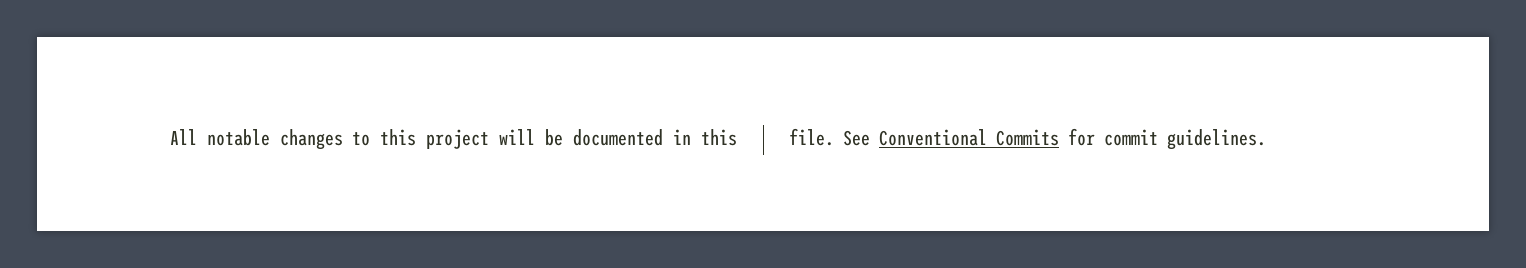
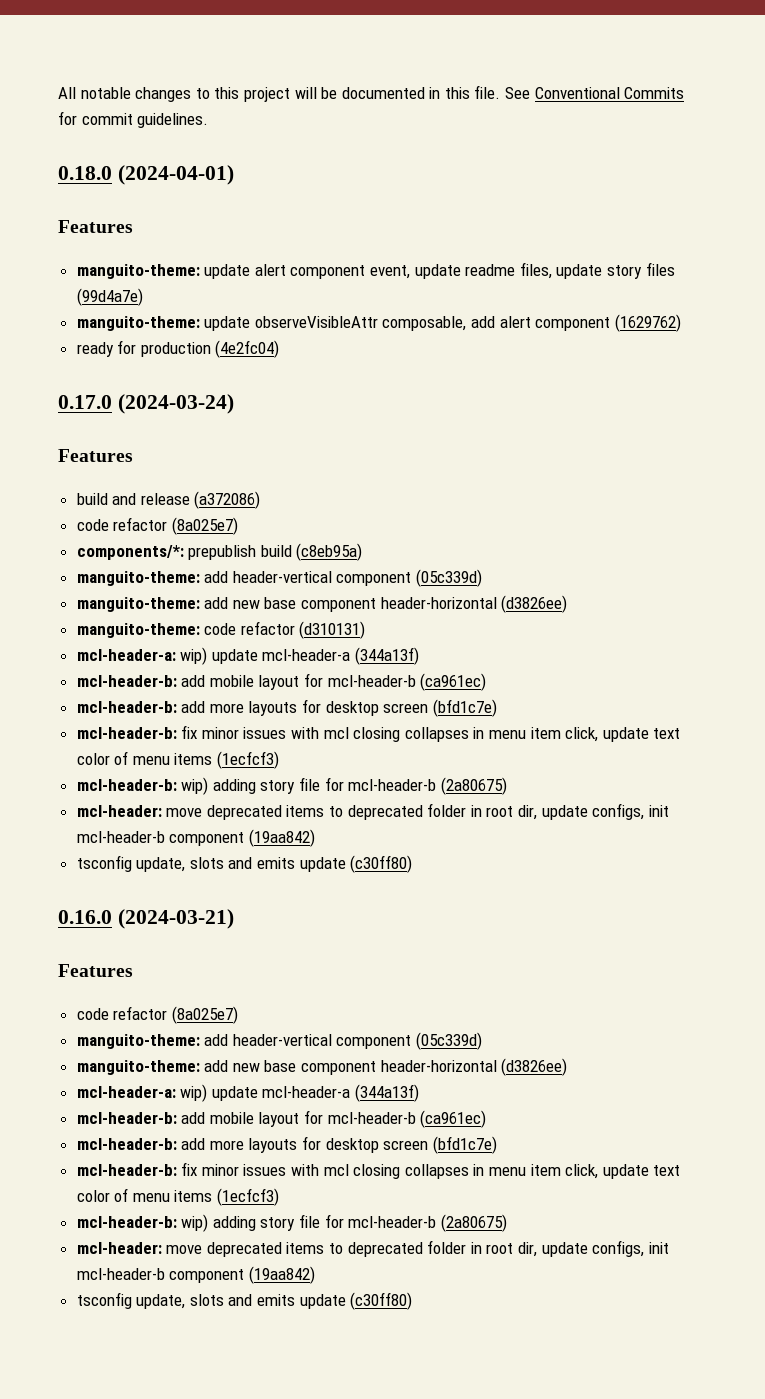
(1266, 139) none -> [58,165,234,185] [58,220,133,233] [76,262,675,279] [76,288,143,306] [76,314,681,332] [76,340,280,358] [58,394,234,414] [58,449,133,462] [76,491,261,509] [76,517,238,535] [76,543,363,561] [76,569,483,587] [76,595,568,613] [76,621,366,639] [76,647,420,665] [76,673,487,691] [76,699,497,717] [76,725,681,742] [76,751,280,769] [76,777,507,795] [76,803,669,820] [76,829,315,847] [76,855,413,873] [58,909,234,929] [58,964,133,977] [76,1006,238,1024] [76,1032,483,1050] [76,1058,568,1076] [76,1084,420,1102] [76,1110,487,1128] [76,1136,497,1154] [76,1162,681,1179] [76,1188,280,1206] [76,1214,507,1232] [76,1240,669,1257] [76,1266,315,1284] [76,1292,413,1310] // 0.18.0 (2024-04-01) // Features // manguito-theme: update alert component event, update readme files, update story files (99d4a7e) // manguito-theme: update observeVisibleAttr composable, add alert component (1629762) // ready for production (4e2fc04) // 0.17.0 (2024-03-24) // Features // build and release (a372086) // code refactor (8a025e7) // components/*: prepublish build (c8eb95a) // manguito-theme: add header-vertical component (05c339d) // manguito-theme: add new base component header-horizontal (d3826ee) // manguito-theme: code refactor (d310131) // mcl-header-a: wip) update mcl-header-a (344a13f) // mcl-header-b: add mobile layout for mcl-header-b (ca961ec) // mcl-header-b: add more layouts for desktop screen (bfd1c7e) // mcl-header-b: fix minor issues with mcl closing collapses in menu item click, update text color of menu items (1ecfcf3) // mcl-header-b: wip) adding story file for mcl-header-b (2a80675) // mcl-header: move deprecated items to deprecated folder in root dir, update configs, init mcl-header-b component (19aa842) // tsconfig update, slots and emits update (c30ff80) // 0.16.0 (2024-03-21) // Features // code refactor (8a025e7) // manguito-theme: add header-vertical component (05c339d) // manguito-theme: add new base component header-horizontal (d3826ee) // mcl-header-a: wip) update mcl-header-a (344a13f) // mcl-header-b: add mobile layout for mcl-header-b (ca961ec) // mcl-header-b: add more layouts for desktop screen (bfd1c7e) // mcl-header-b: fix minor issues with mcl closing collapses in menu item click, update text color of menu items (1ecfcf3) // mcl-header-b: wip) adding story file for mcl-header-b (2a80675) // mcl-header: move deprecated items to deprecated folder in root dir, update configs, init mcl-header-b component (19aa842) // tsconfig update, slots and emits update (c30ff80)

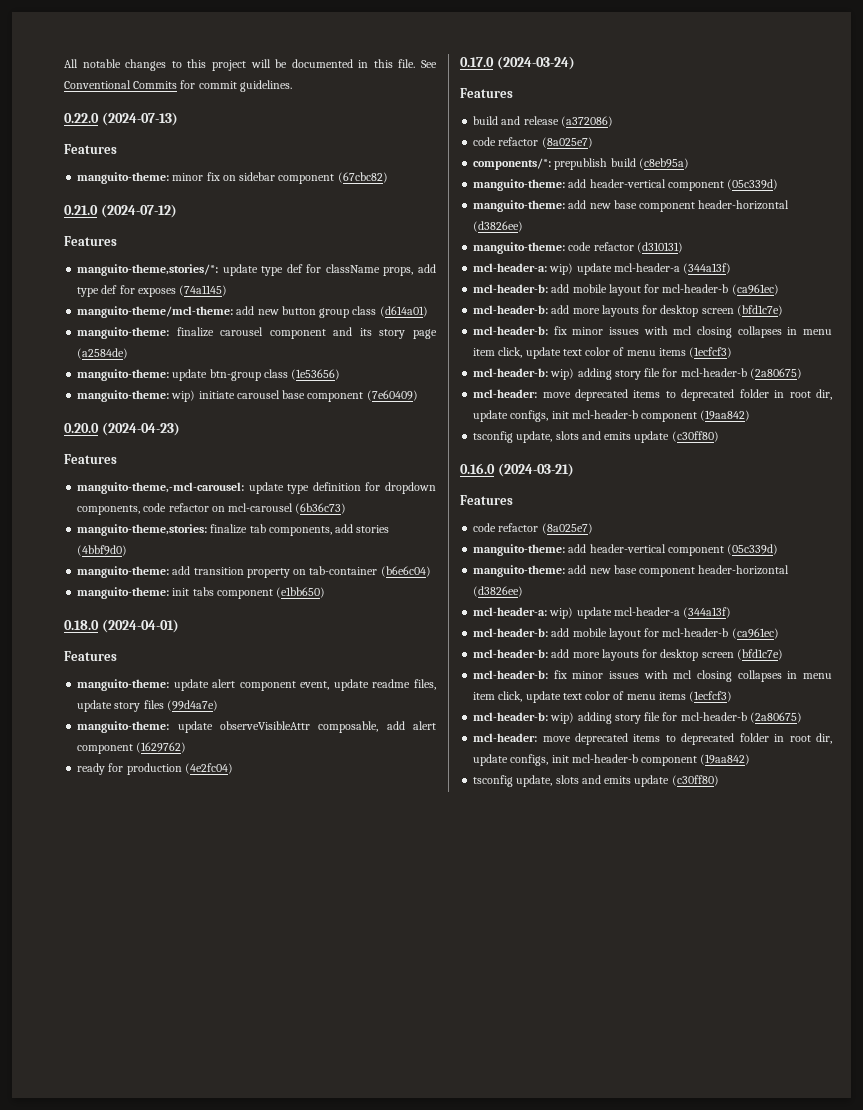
(209, 120) none -> [64,112,178,126] [64,144,117,154] [77,172,388,184] [64,204,177,218] [64,236,117,246] [77,264,436,276] [77,285,228,297] [77,306,428,318] [77,327,437,339] [77,348,129,359] [77,369,341,381] [77,390,418,402] [64,422,180,436] [64,454,117,464] [77,482,436,494] [77,503,347,515] [77,524,390,536] [77,545,128,556] [77,566,431,578] [77,587,326,599] // 0.22.0 (2024-07-13) // Features // manguito-theme: minor fix on sidebar component (67cbc82) // 0.21.0 (2024-07-12) // Features // manguito-theme,stories/*: update type def for className props, add type def for exposes (74a1145) // manguito-theme/mcl-theme: add new button group class (d614a01) // manguito-theme: finalize carousel component and its story page (a2584de) // manguito-theme: update btn-group class (1e53656) // manguito-theme: wip) initiate carousel base component (7e60409) // 0.20.0 (2024-04-23) // Features // manguito-theme,-mcl-carousel: update type definition for dropdown components, code refactor on mcl-carousel (6b36c73) // manguito-theme,stories: finalize tab components, add stories (4bbf9d0) // manguito-theme: add transition property on tab-container (b6e6c04) // manguito-theme: init tabs component (e1bb650)

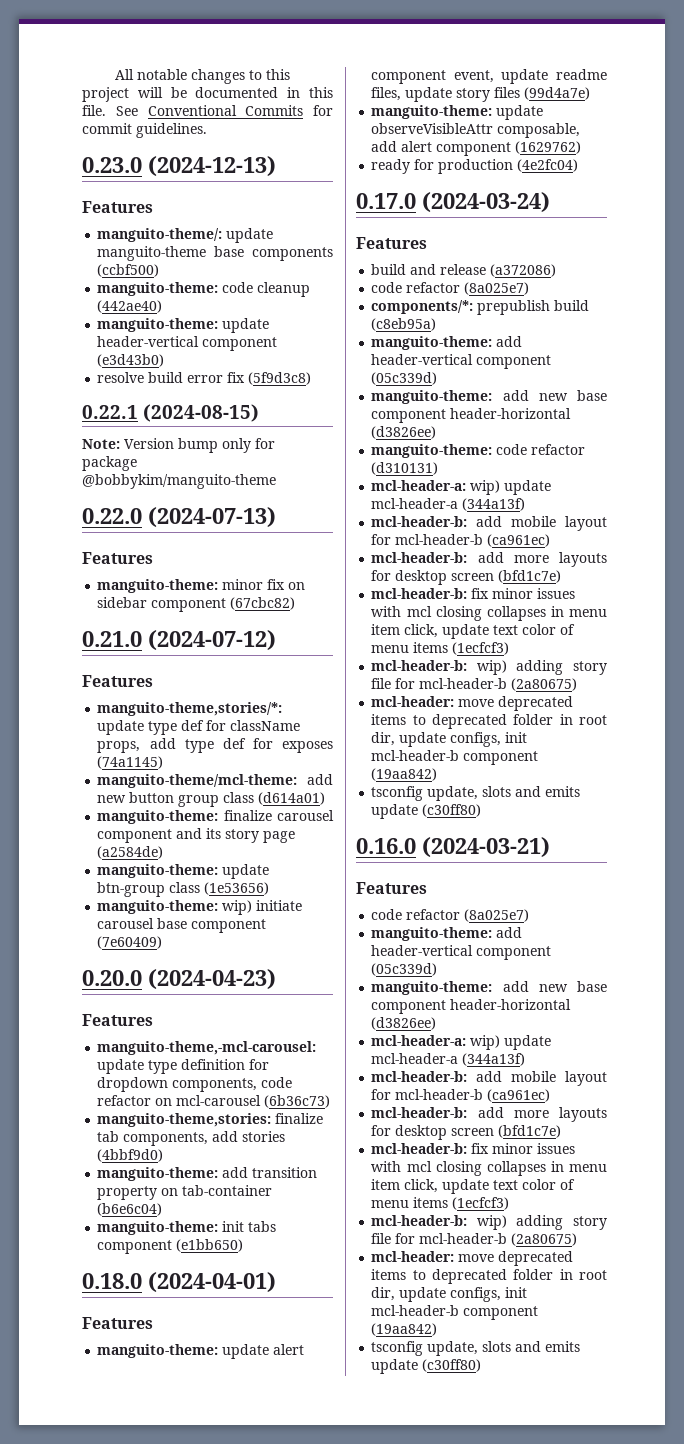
(292, 86) none -> [82,156,276,177] [82,201,153,213] [97,228,274,243] [97,246,333,261] [97,264,160,277] [97,282,311,297] [97,300,163,313] [97,318,270,333] [97,336,278,351] [97,354,165,367] [97,372,312,385] [82,404,260,422] [82,438,275,453] [82,456,137,471] [82,474,276,489] // 0.23.0 (2024-12-13) // Features // manguito-theme/: update manguito-theme base components (ccbf500) // manguito-theme: code cleanup (442ae40) // manguito-theme: update header-vertical component (e3d43b0) // resolve build error fix (5f9d3c8) // 0.22.1 (2024-08-15) // Note: Version bump only for package @bobbykim/manguito-theme

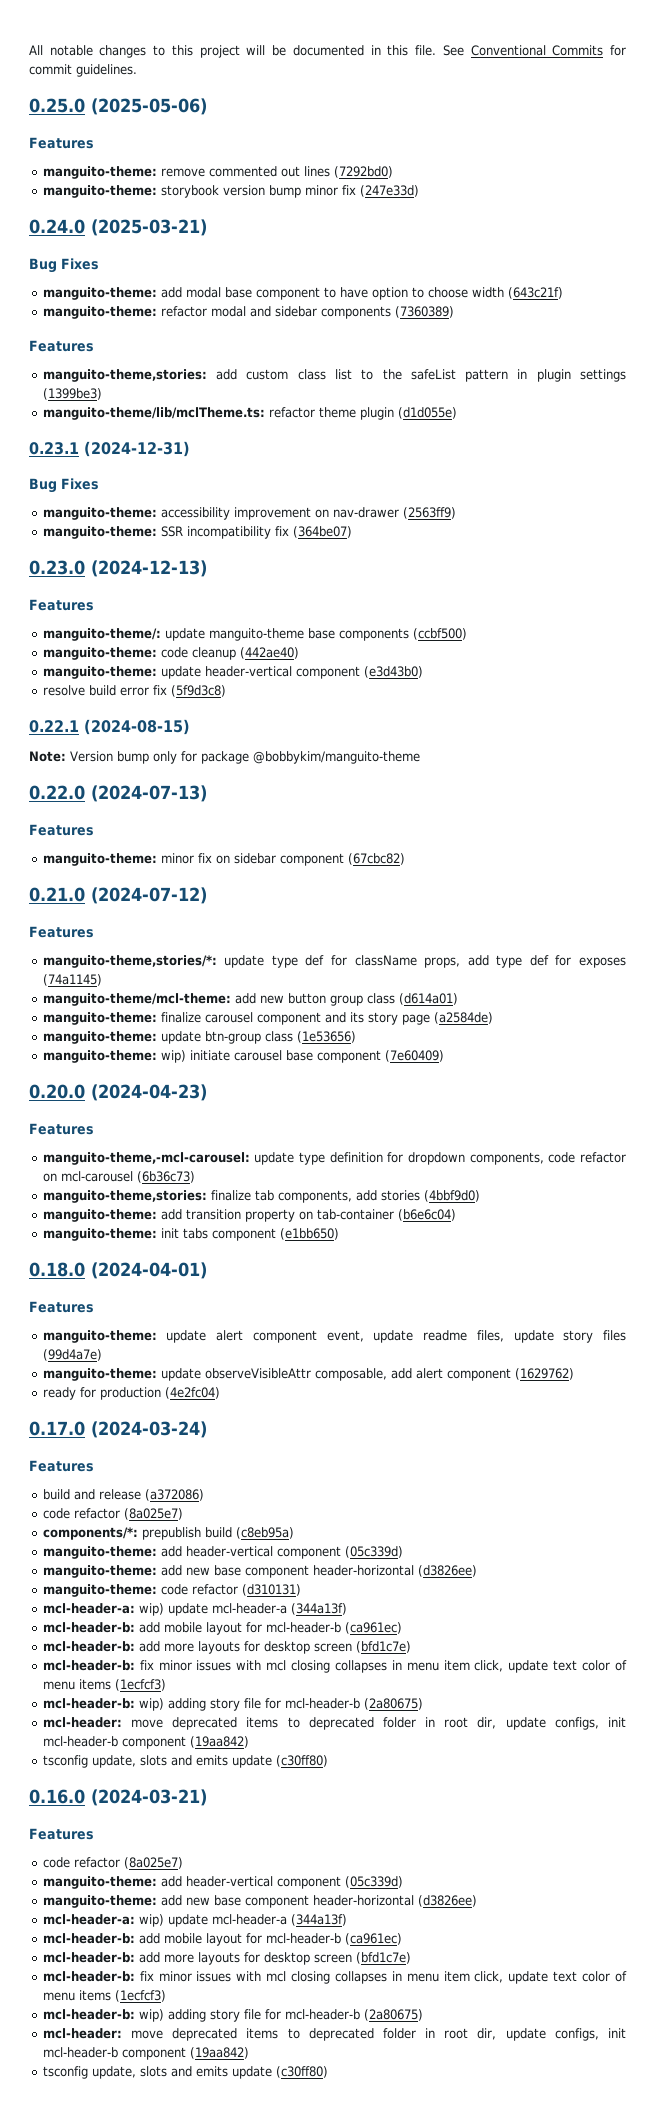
(207, 130) none -> [29,98,207,115] [29,137,94,149] [42,166,393,179] [42,185,419,198] [29,219,207,236] [29,258,99,273] [42,287,563,300] [42,306,454,319] [29,340,94,352] [42,369,627,382] [42,388,102,400] [42,407,457,420] [29,441,190,457] [29,478,99,493] [42,507,456,520] [42,526,352,539] // 0.25.0 (2025-05-06) // Features // manguito-theme: remove commented out lines (7292bd0) // manguito-theme: storybook version bump minor fix (247e33d) // 0.24.0 (2025-03-21) // Bug Fixes // manguito-theme: add modal base component to have option to choose width (643c21f) // manguito-theme: refactor modal and sidebar components (7360389) // Features // manguito-theme,stories: add custom class list to the safeList pattern in plugin settings (1399be3) // manguito-theme/lib/mclTheme.ts: refactor theme plugin (d1d055e) // 0.23.1 (2024-12-31) // Bug Fixes // manguito-theme: accessibility improvement on nav-drawer (2563ff9) // manguito-theme: SSR incompatibility fix (364be07)

